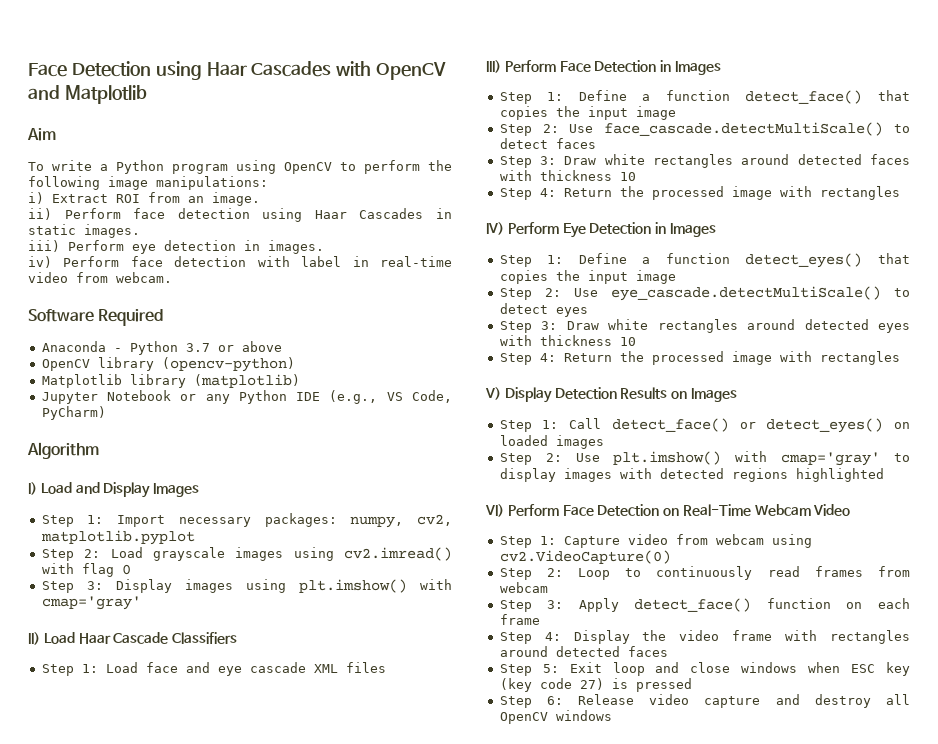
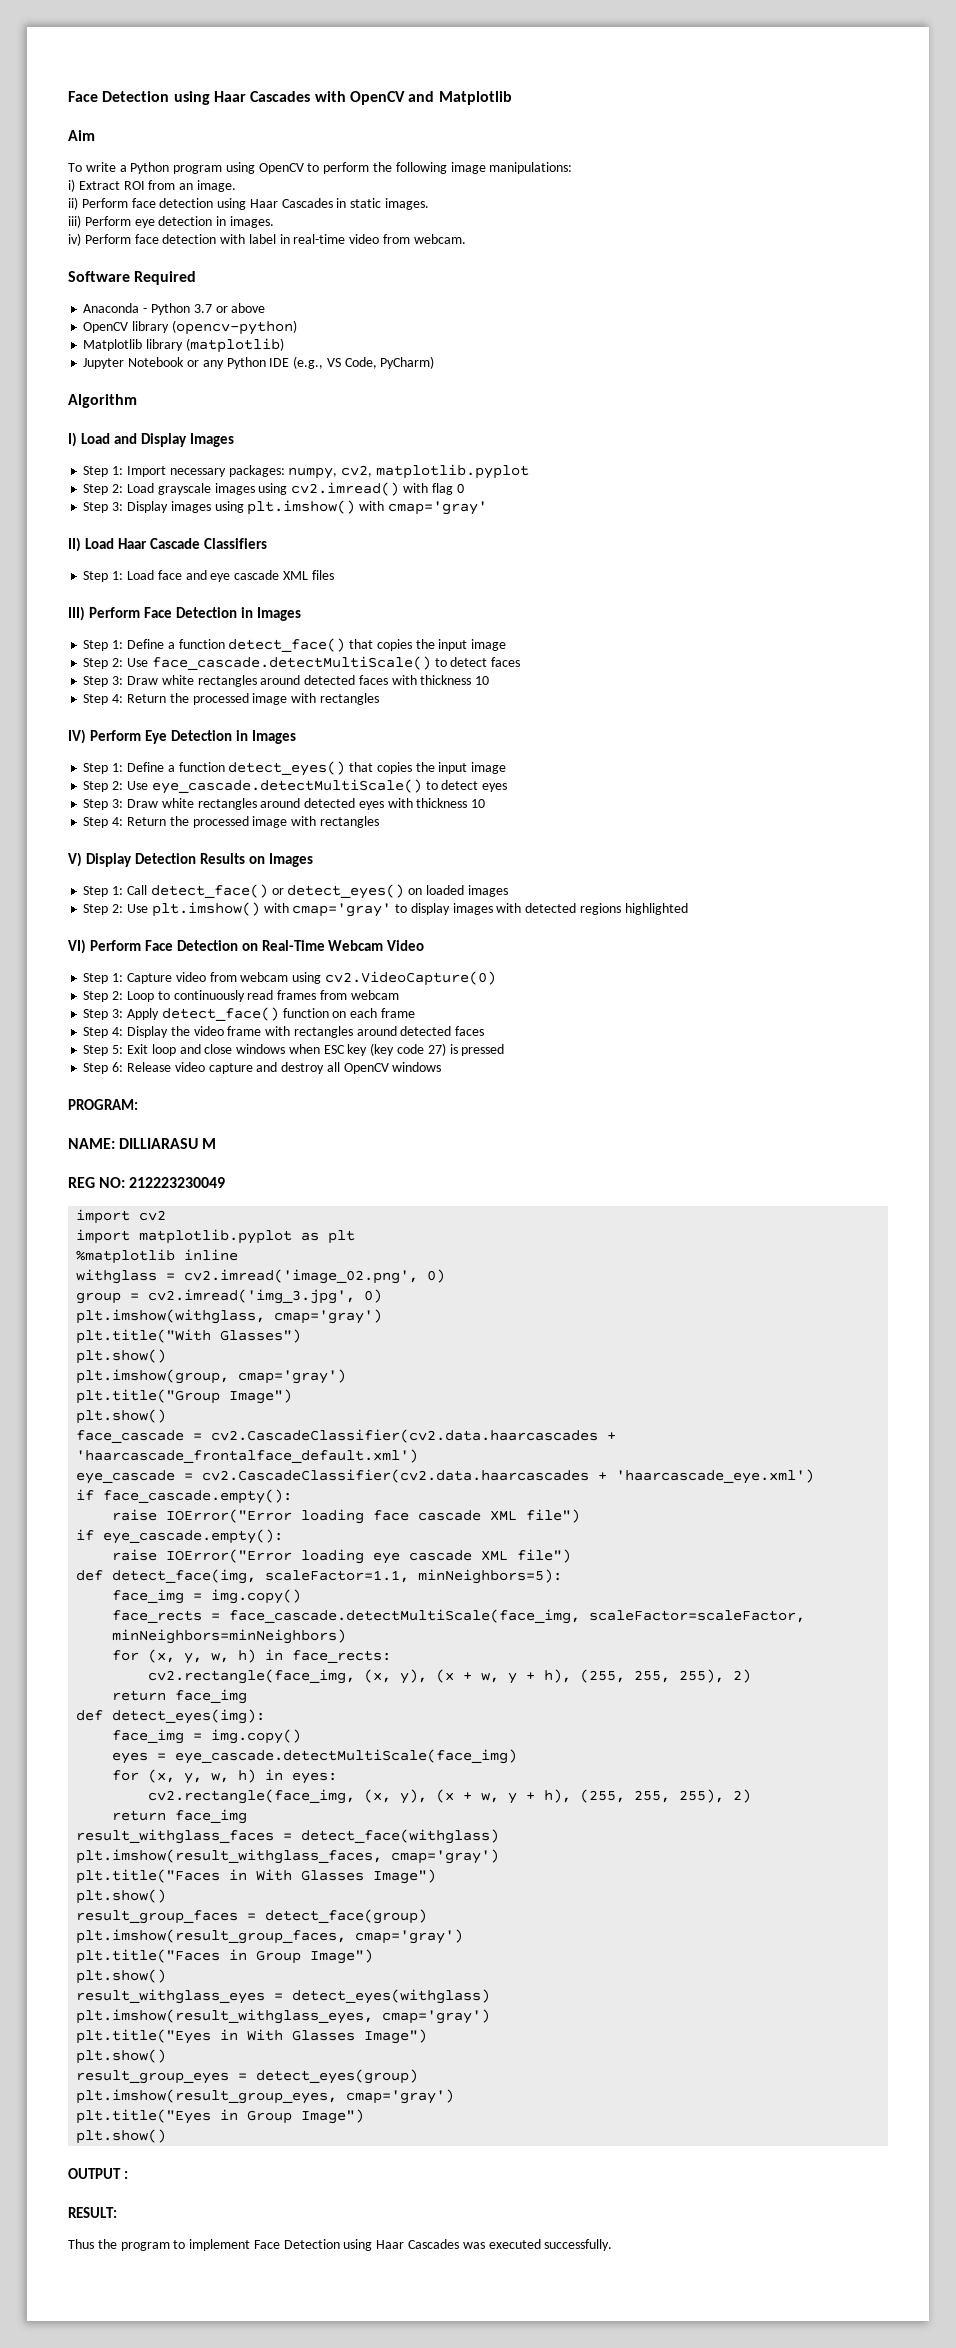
(612, 715) none -> [68,1099,138,1110] [68,1138,217,1149] [68,1177,226,1188] [76,1209,167,1224] [76,1229,356,1244] [76,1249,239,1264] [76,1269,446,1284] [76,1289,383,1304] [76,1309,383,1324] [76,1329,302,1344] [76,1349,167,1364] [76,1369,347,1384] [76,1389,293,1404] [76,1409,167,1424] [76,1429,617,1443] [76,1449,419,1463] [76,1469,815,1484] [76,1489,293,1504] [112,1509,581,1524] [76,1529,284,1544] [112,1549,572,1564] [76,1569,563,1584] [112,1589,302,1604] [112,1609,806,1624] [112,1629,347,1644] [112,1649,392,1664] [148,1669,752,1684] [112,1689,248,1704] [76,1709,266,1724] [112,1729,302,1744] [112,1749,518,1764] [112,1769,338,1784] [148,1789,752,1804] [112,1809,248,1824] [76,1829,500,1844] [76,1849,500,1864] [76,1869,437,1884] [76,1889,167,1904] [76,1909,428,1924] [76,1929,464,1944] [76,1949,374,1964] [76,1969,167,1984] [76,1989,491,2004] [76,2009,491,2024] [76,2029,428,2044] [76,2049,167,2064] [76,2069,419,2084] [76,2089,455,2104] [76,2109,365,2124] [76,2129,167,2144] [68,2168,128,2179] [68,2207,117,2218] [68,2239,613,2251] // PROGRAM: // NAME: DILLIARASU M // REG NO: 212223230049 // import cv2 // import matplotlib.pyplot as plt // %matplotlib inline // withglass = cv2.imread('image_02.png', 0) // group = cv2.imread('img_3.jpg', 0) // plt.imshow(withglass, cmap='gray') // plt.title("With Glasses") // plt.show() // plt.imshow(group, cmap='gray') // plt.title("Group Image") // plt.show() // face_cascade = cv2.CascadeClassifier(cv2.data.haarcascades + 'haarcascade_frontalface_default.xml') // eye_cascade = cv2.CascadeClassifier(cv2.data.haarcascades + 'haarcascade_eye.xml') // if face_cascade.empty(): // raise IOError("Error loading face cascade XML file") // if eye_cascade.empty(): // raise IOError("Error loading eye cascade XML file") // def detect_face(img, scaleFactor=1.1, minNeighbors=5): // face_img = img.copy() // face_rects = face_cascade.detectMultiScale(face_img, scaleFactor=scaleFactor, minNeighbors=minNeighbors) // for (x, y, w, h) in face_rects: // cv2.rectangle(face_img, (x, y), (x + w, y + h), (255, 255, 255), 2) // return face_img // def detect_eyes(img): // face_img = img.copy() // eyes = eye_cascade.detectMultiScale(face_img) // for (x, y, w, h) in eyes: // cv2.rectangle(face_img, (x, y), (x + w, y + h), (255, 255, 255), 2) // return face_img // result_withglass_faces = detect_face(withglass) // plt.imshow(result_withglass_faces, cmap='gray') // plt.title("Faces in With Glasses Image") // plt.show() // result_group_faces = detect_face(group) // plt.imshow(result_group_faces, cmap='gray') // plt.title("Faces in Group Image") // plt.show() // result_withglass_eyes = detect_eyes(withglass) // plt.imshow(result_withglass_eyes, cmap='gray') // plt.title("Eyes in With Glasses Image") // plt.show() // result_group_eyes = detect_eyes(group) // plt.imshow(result_group_eyes, cmap='gray') // plt.title("Eyes in Group Image") // plt.show() // OUTPUT : // RESULT: // Thus the program to implement Face Detection using Haar Cascades was executed successfully.

